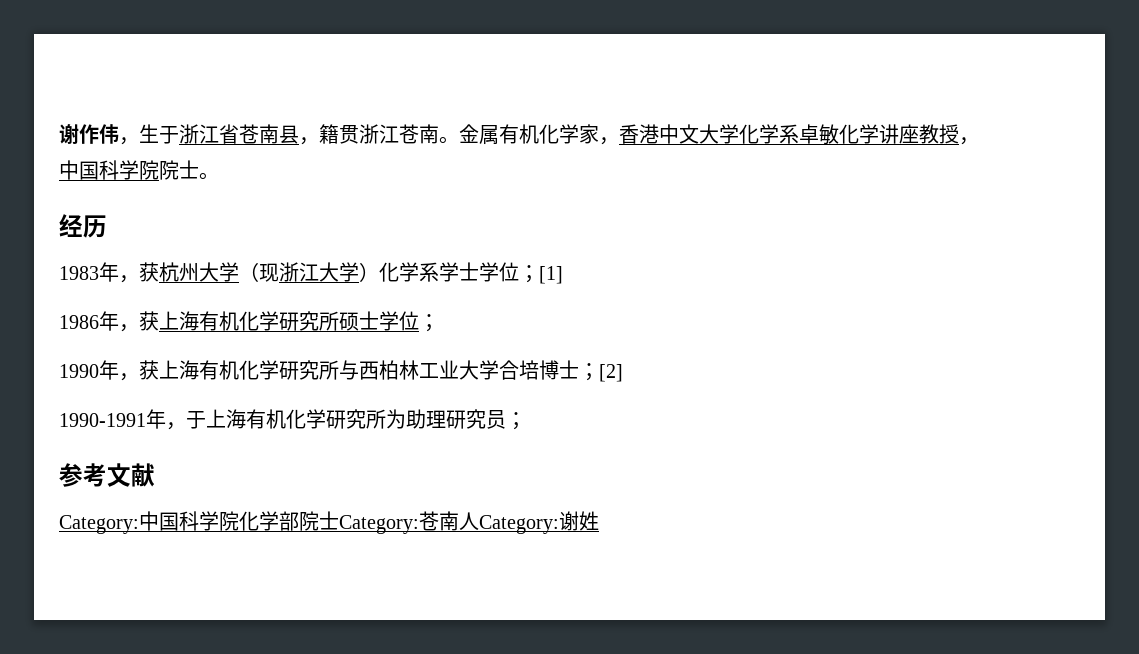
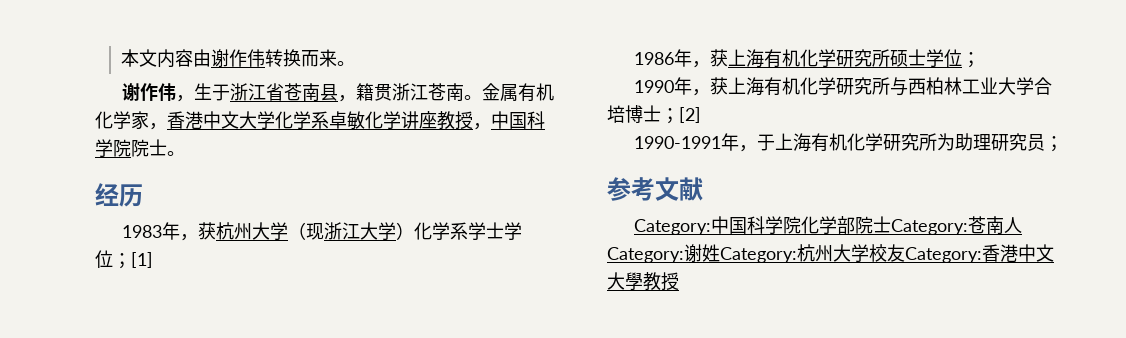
(59, 134) none -> [121,49,356,68] 本文内容由谢作伟转换而来。 //
(599, 521) none -> [720,244,1054,263] [607,272,679,291] Category:杭州大学校友Category:香港中文大學教授

